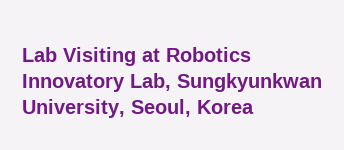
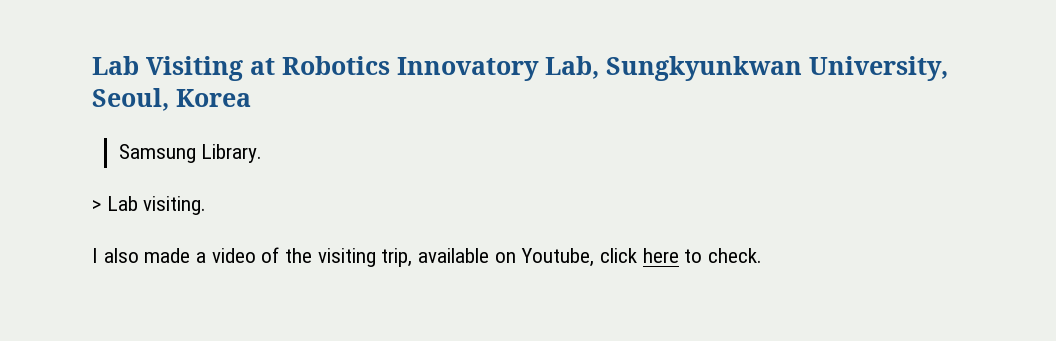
(254, 107) none -> [118,144,263,163] [92,196,207,215] [92,247,763,267] // Samsung Library. // > Lab visiting. // I also made a video of the visiting trip, available on Youtube, click here to check.

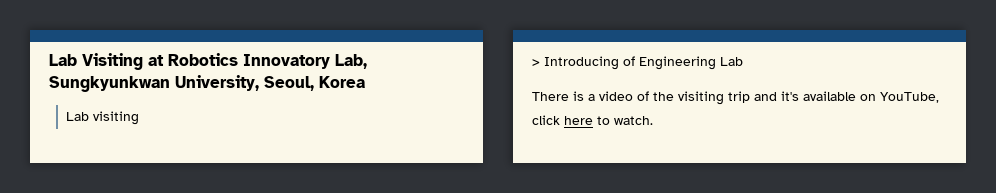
[118,144,263,163] Samsung Library. -> [65,111,139,125] Lab visiting
[106,196,207,215] [92,248,191,263] Lab visiting. // I also made -> [544,56,743,70] [532,91,584,101] Introducing of Engineering Lab // There is
[381,248,413,267] trip, -> [728,91,799,103] trip and it's
[521,248,595,267] Youtube, -> [880,92,939,103] YouTube,
[708,248,763,263] check. -> [614,116,653,125] watch.

